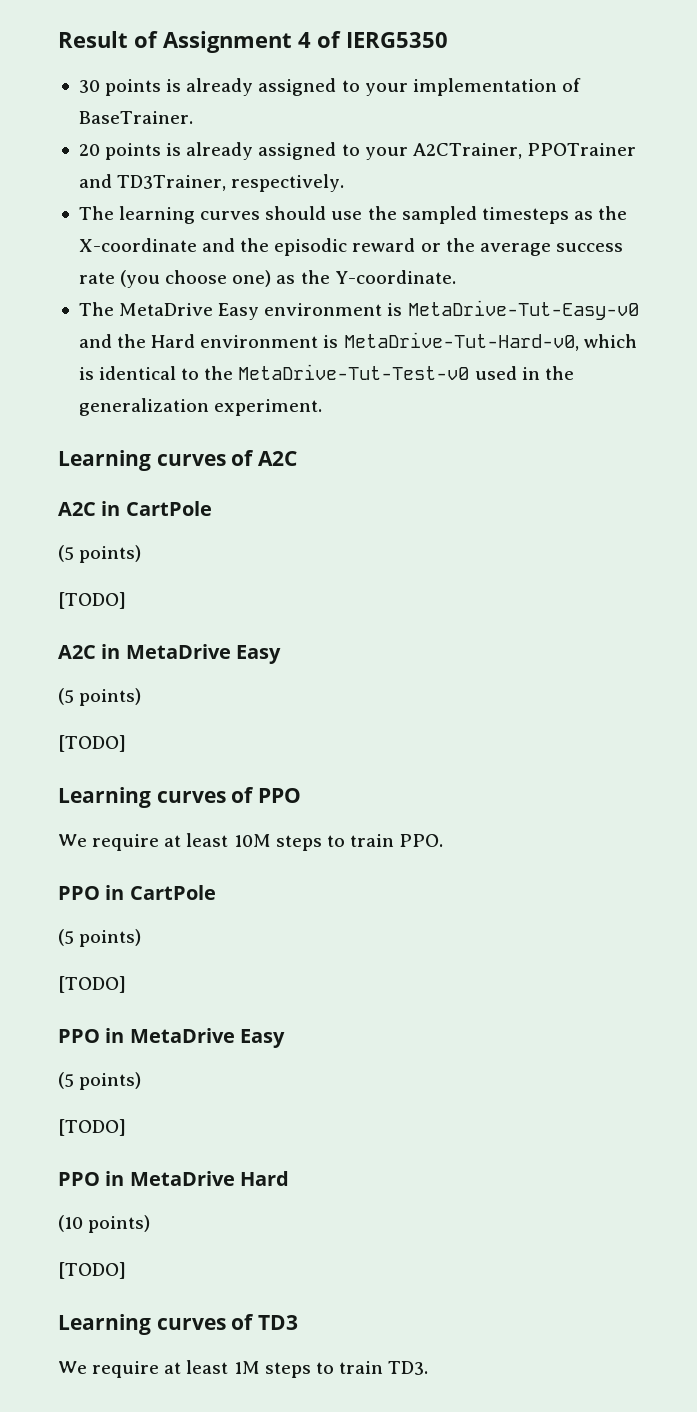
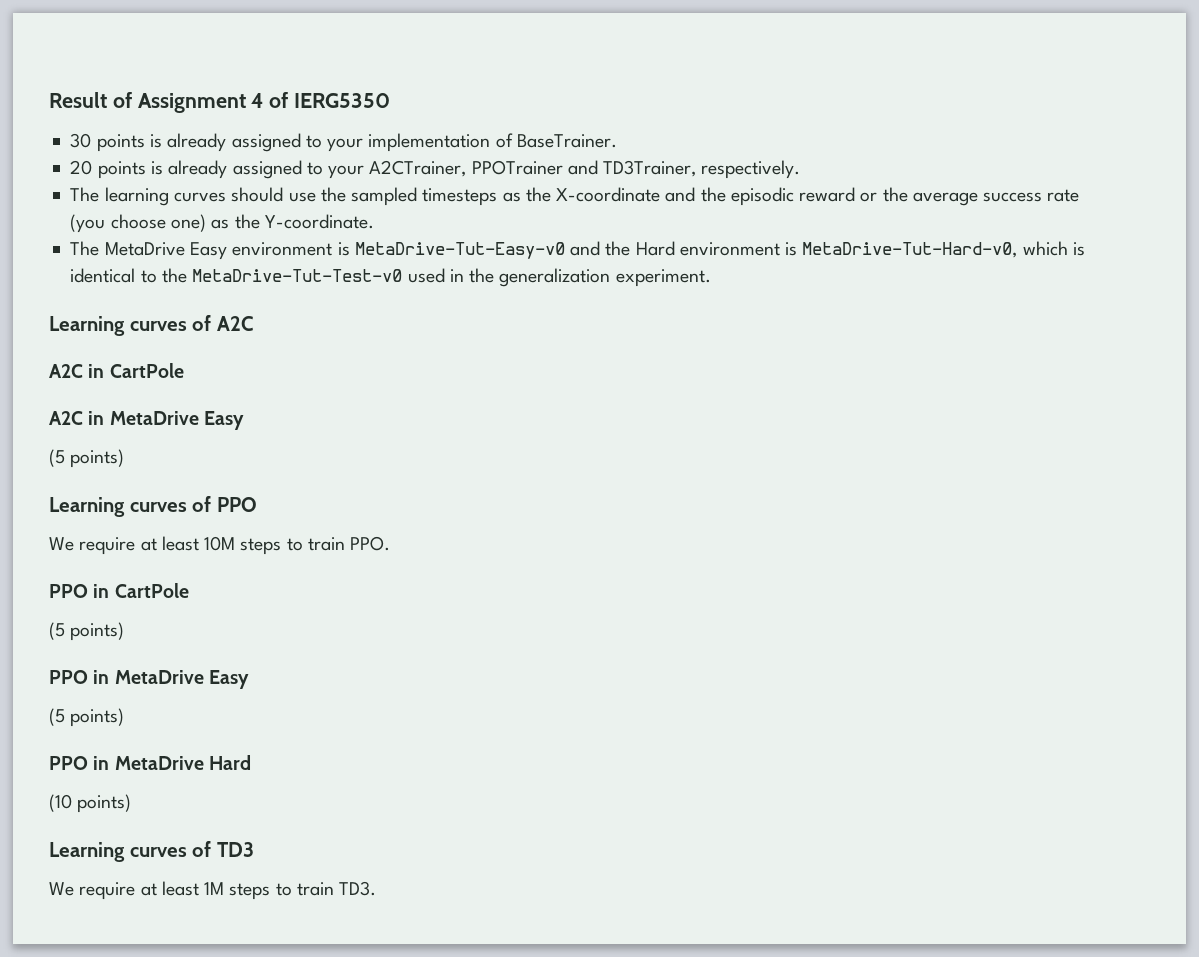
[58,545,142,563] [58,592,126,609] // (5 points) // [TODO] -> (184, 370) none
[58,735,126,752] // [TODO] -> (125, 458) none
[58,976,126,993] // [TODO] -> (125, 631) none
[58,1119,126,1136] // [TODO] -> (125, 717) none
[58,1262,126,1279] // [TODO] -> (132, 803) none

